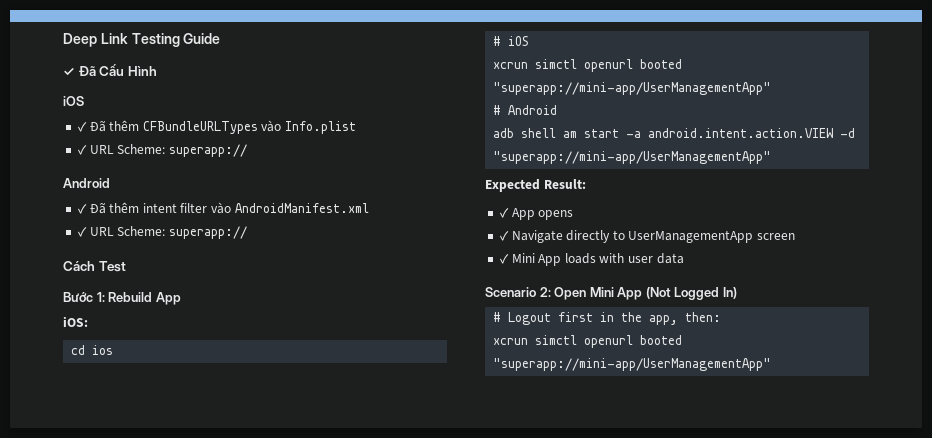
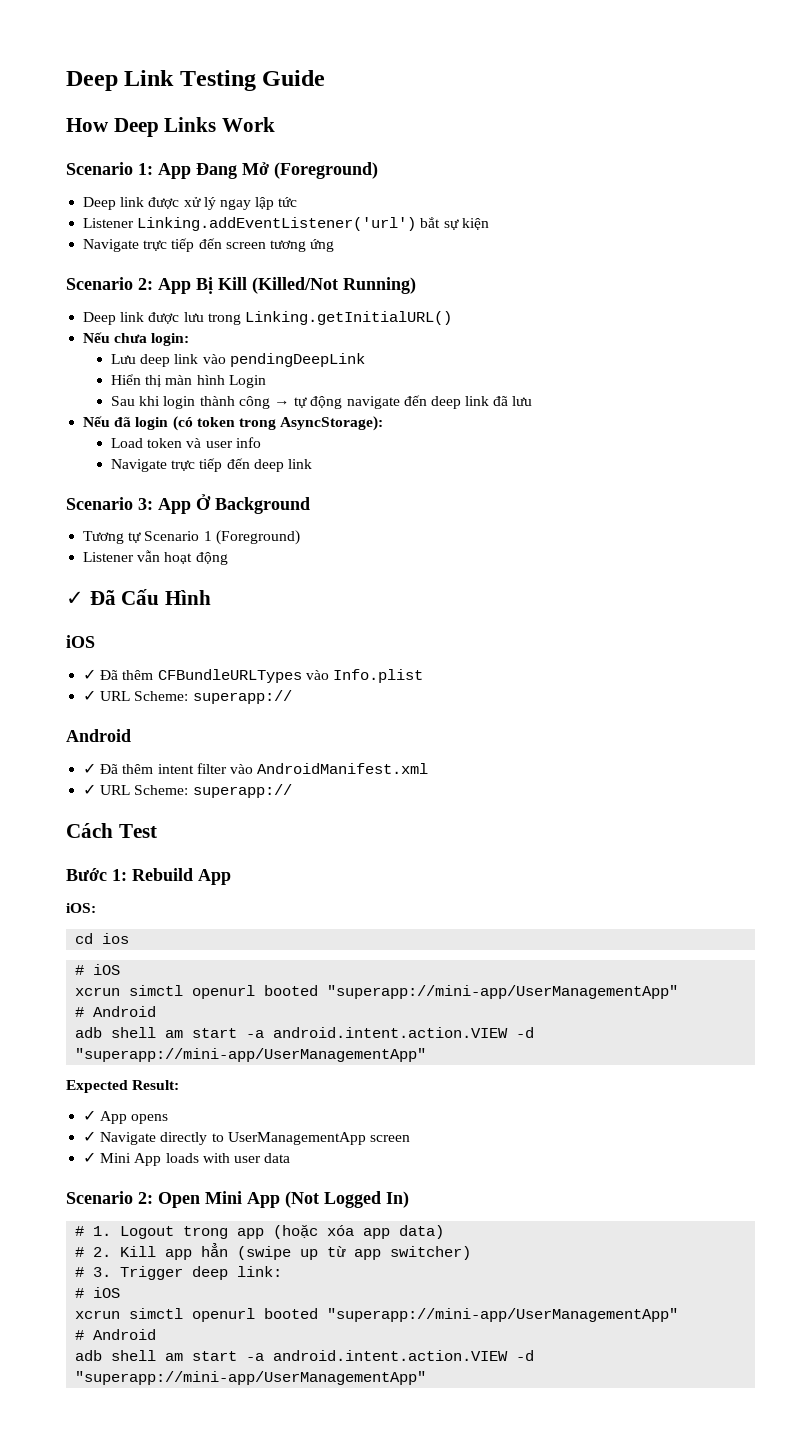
(221, 38) none -> [66,117,276,137] [66,162,378,179] [83,197,298,210] [83,217,489,231] [83,238,335,252] [66,277,416,294] [83,311,452,325] [83,332,190,346] [111,353,365,367] [111,374,266,388] [111,395,533,409] [83,416,384,431] [111,437,261,448] [111,458,312,472] [66,494,310,514] [83,530,300,545] [83,550,228,565] // How Deep Links Work // Scenario 1: App Đang Mở (Foreground) // Deep link được xử lý ngay lập tức // Listener Linking.addEventListener('url') bắt sự kiện // Navigate trực tiếp đến screen tương ứng // Scenario 2: App Bị Kill (Killed/Not Running) // Deep link được lưu trong Linking.getInitialURL() // Nếu chưa login: // Lưu deep link vào pendingDeepLink // Hiển thị màn hình Login // Sau khi login thành công → tự động navigate đến deep link đã lưu // Nếu đã login (có token trong AsyncStorage): // Load token và user info // Navigate trực tiếp đến deep link // Scenario 3: App Ở Background // Tương tự Scenario 1 (Foreground) // Listener vẫn hoạt động
[508,312,722,325] [493,335,683,348] [493,358,772,371] Logout first in the app, then: // xcrun simctl openurl booted "superapp://mini-app/UserManagementApp" -> [93,1224,445,1239] [75,1243,472,1260] [75,1266,283,1280] [75,1287,121,1298] [75,1308,679,1322] [75,1329,157,1340] [75,1350,535,1361] [75,1371,427,1385] 1. Logout trong app (hoặc xóa app data) // # 2. Kill app hẳn (swipe up từ app switcher) // # 3. Trigger deep link: // # iOS // xcrun simctl openurl booted "superapp://mini-app/UserManagementApp" // # Android // adb shell am start -a android.intent.action.VIEW -d "superapp://mini-app/UserManagementApp"

